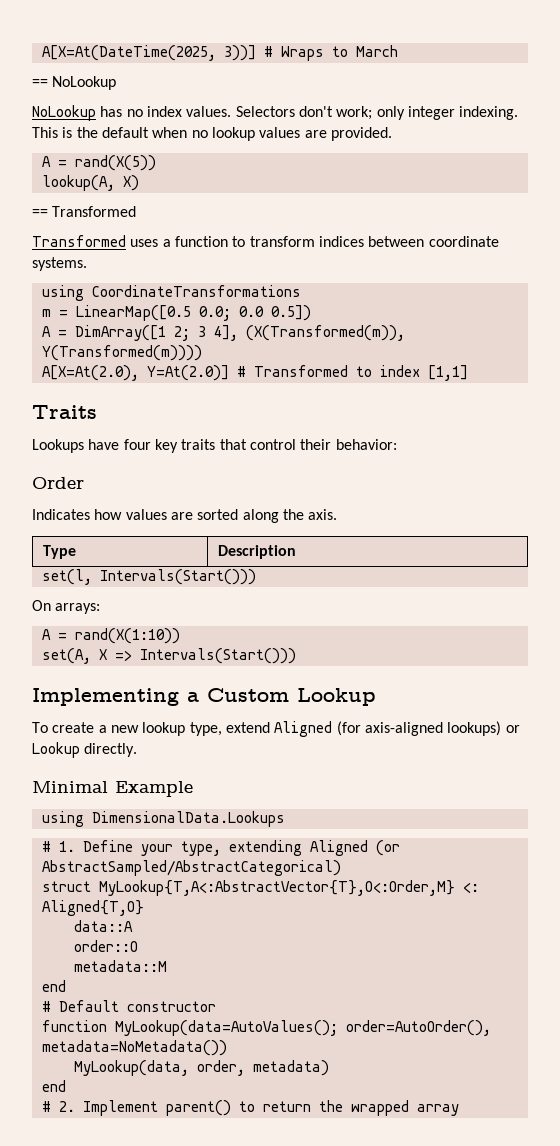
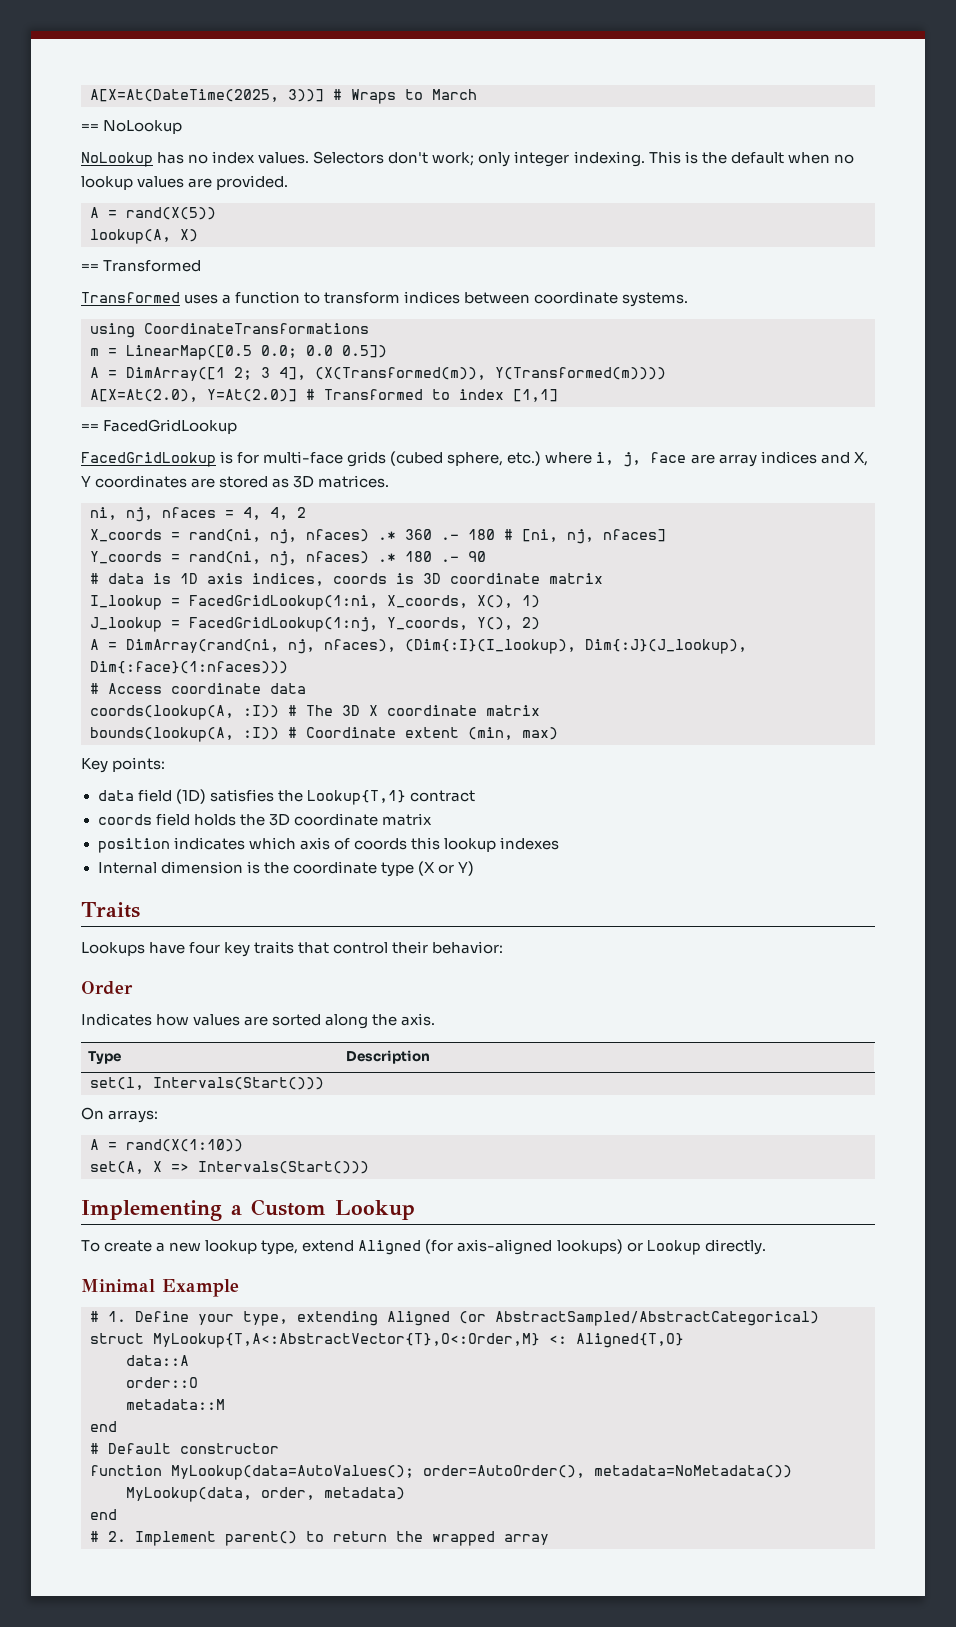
(468, 373) none -> [81,419,238,434] [81,451,868,467] [81,475,390,488] [90,507,306,522] [90,529,666,544] [90,551,486,566] [90,573,603,586] [90,595,540,610] [90,617,540,632] [90,639,747,654] [90,661,288,674] [90,683,306,694] [90,705,540,720] [90,727,558,742] [81,757,166,773] [97,789,475,805] [97,813,432,826] [97,837,559,853] [97,861,474,877] // == FacedGridLookup // FacedGridLookup is for multi-face grids (cubed sphere, etc.) where i, j, face are array indices and X, Y coordinates are stored as 3D matrices. // ni, nj, nfaces = 4, 4, 2 // X_coords = rand(ni, nj, nfaces) .* 360 .- 180 # [ni, nj, nfaces] // Y_coords = rand(ni, nj, nfaces) .* 180 .- 90 // # data is 1D axis indices, coords is 3D coordinate matrix // I_lookup = FacedGridLookup(1:ni, X_coords, X(), 1) // J_lookup = FacedGridLookup(1:nj, Y_coords, Y(), 2) // A = DimArray(rand(ni, nj, nfaces), (Dim{:I}(I_lookup), Dim{:J}(J_lookup), Dim{:face}(1:nfaces))) // # Access coordinate data // coords(lookup(A, :I)) # The 3D X coordinate matrix // bounds(lookup(A, :I)) # Coordinate extent (min, max) // Key points: // data field (1D) satisfies the Lookup{T,1} contract // coords field holds the 3D coordinate matrix // position indicates which axis of coords this lookup indexes // Internal dimension is the coordinate type (X or Y)
[41,811,285,827] // using DimensionalData.Lookups -> (239, 1288) none

